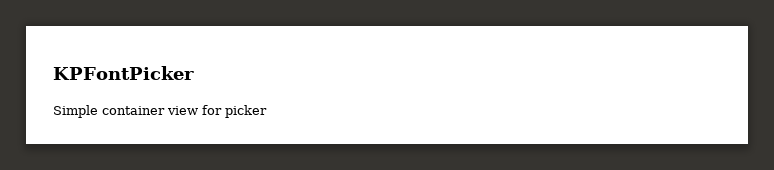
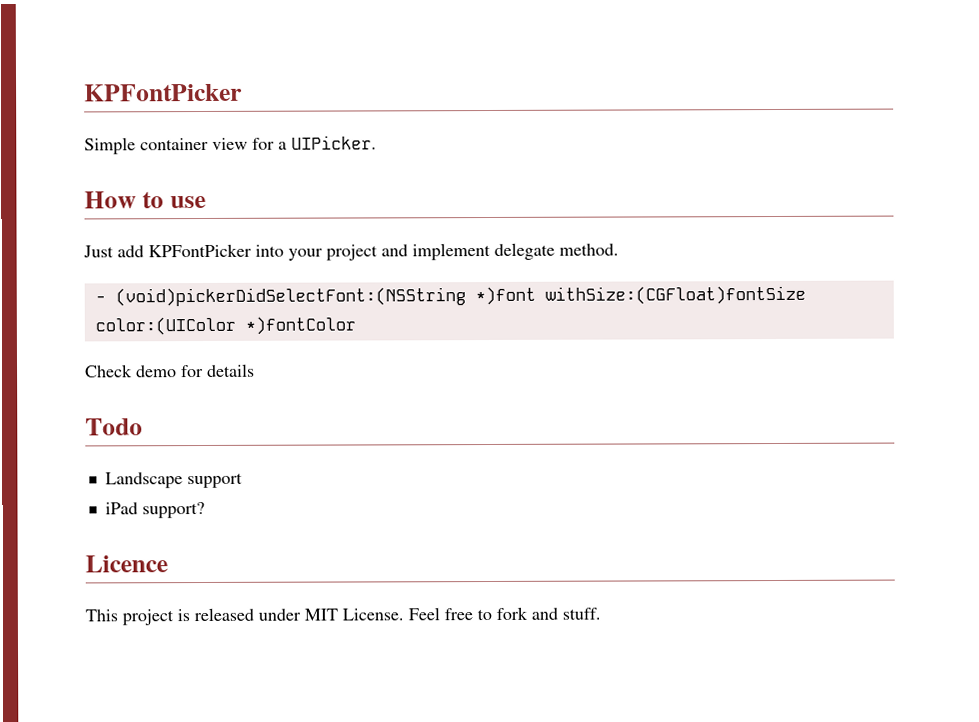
[225,105,267,118] picker -> [278,135,377,150] [84,191,206,209] [83,242,619,261] [94,285,806,307] [94,316,356,336] [85,363,255,378] [85,418,143,436] [104,472,243,489] [104,501,205,519] [85,555,168,573] [85,606,601,626] a UIPicker. // How to use // Just add KPFontPicker into your project and implement delegate method. // - (void)pickerDidSelectFont:(NSString *)font withSize:(CGFloat)fontSize color:(UIColor *)fontColor // Check demo for details // Todo // Landscape support // iPad support? // Licence // This project is released under MIT License. Feel free to fork and stuff.

